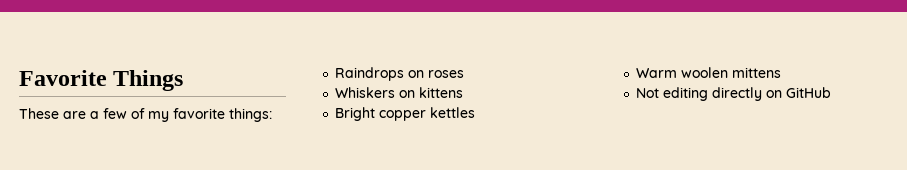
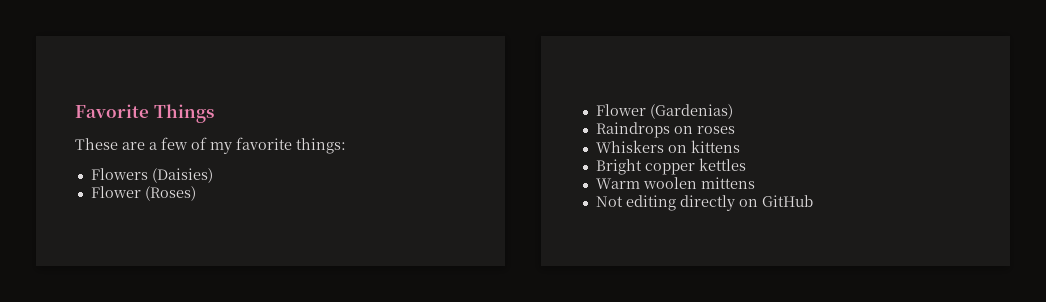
(272, 115) none -> [90,168,213,183] [90,186,196,201] [595,104,733,119] // Flowers (Daisies) // Flower (Roses) // Flower (Gardenias)

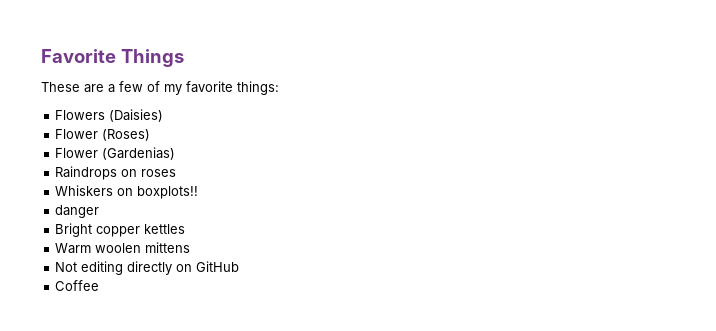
[690,140,740,153] kittens -> [137,186,199,199] [55,205,100,218] boxplots!! // danger
(813, 201) none -> [55,280,100,291] // Coffee

